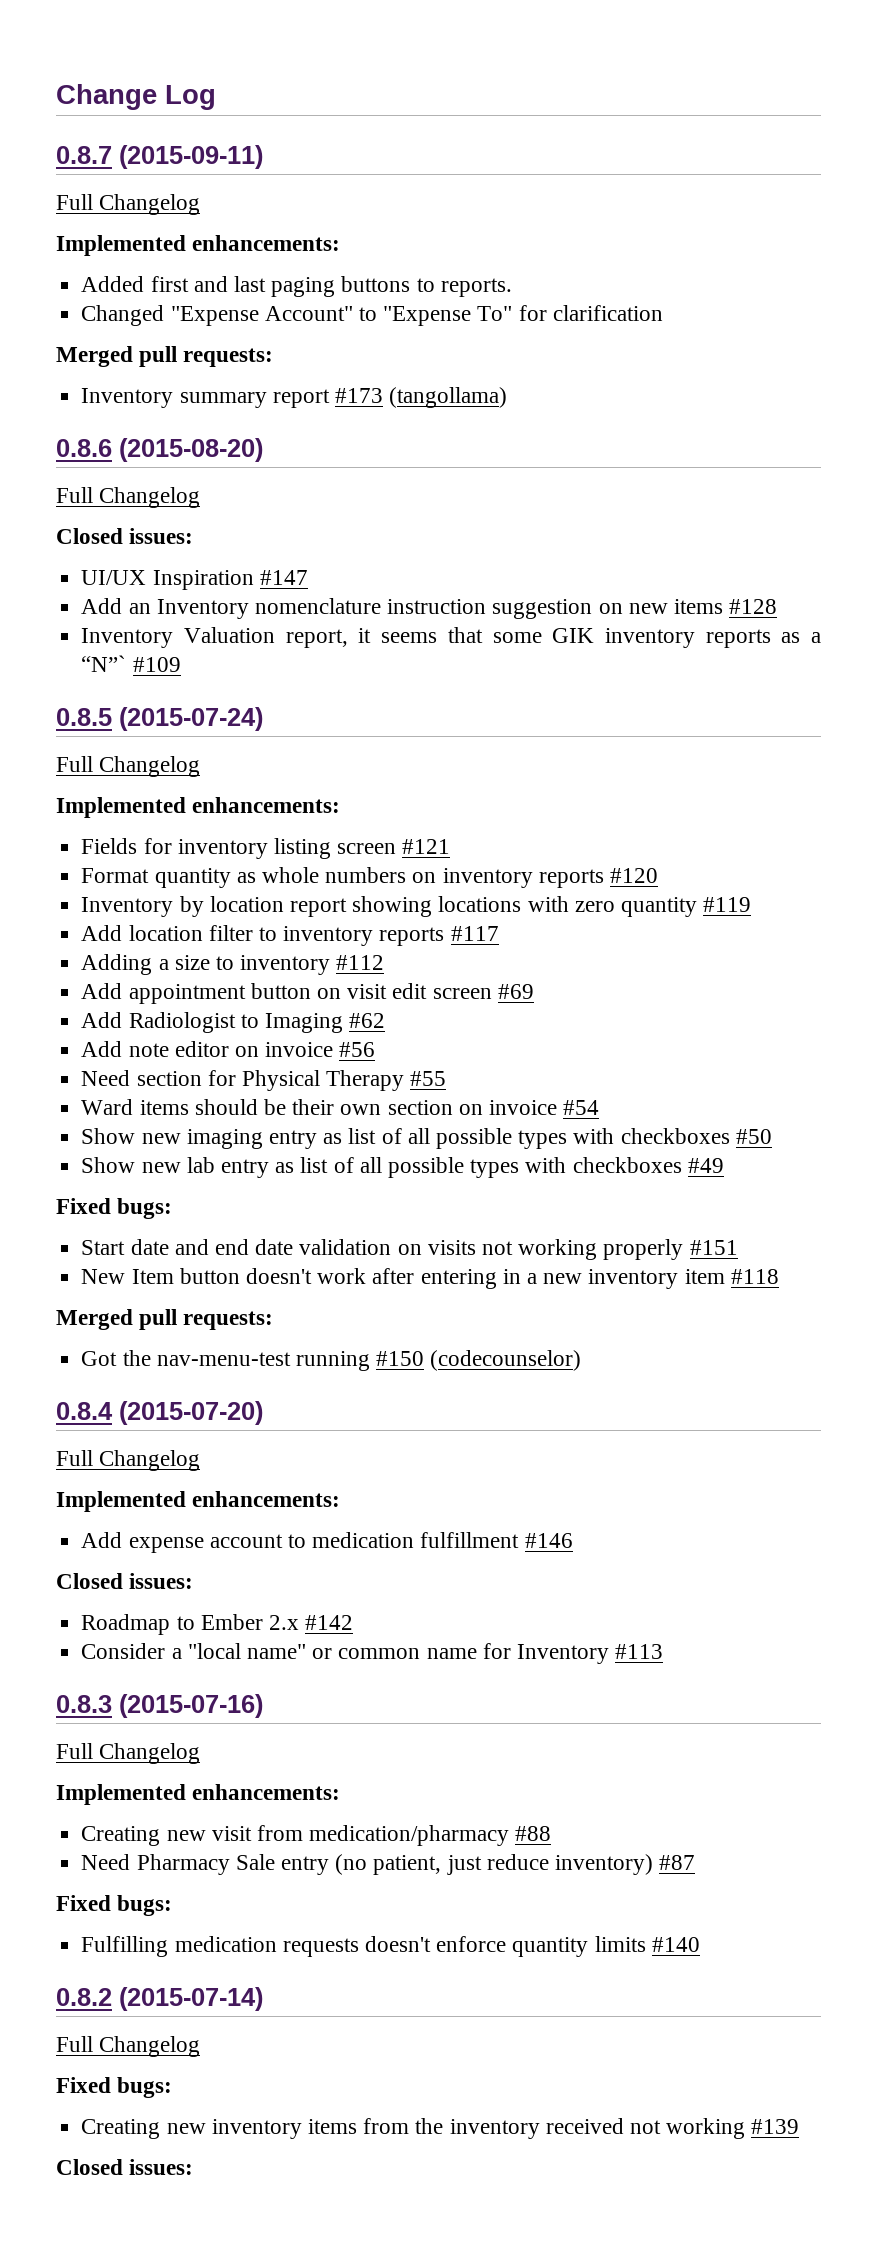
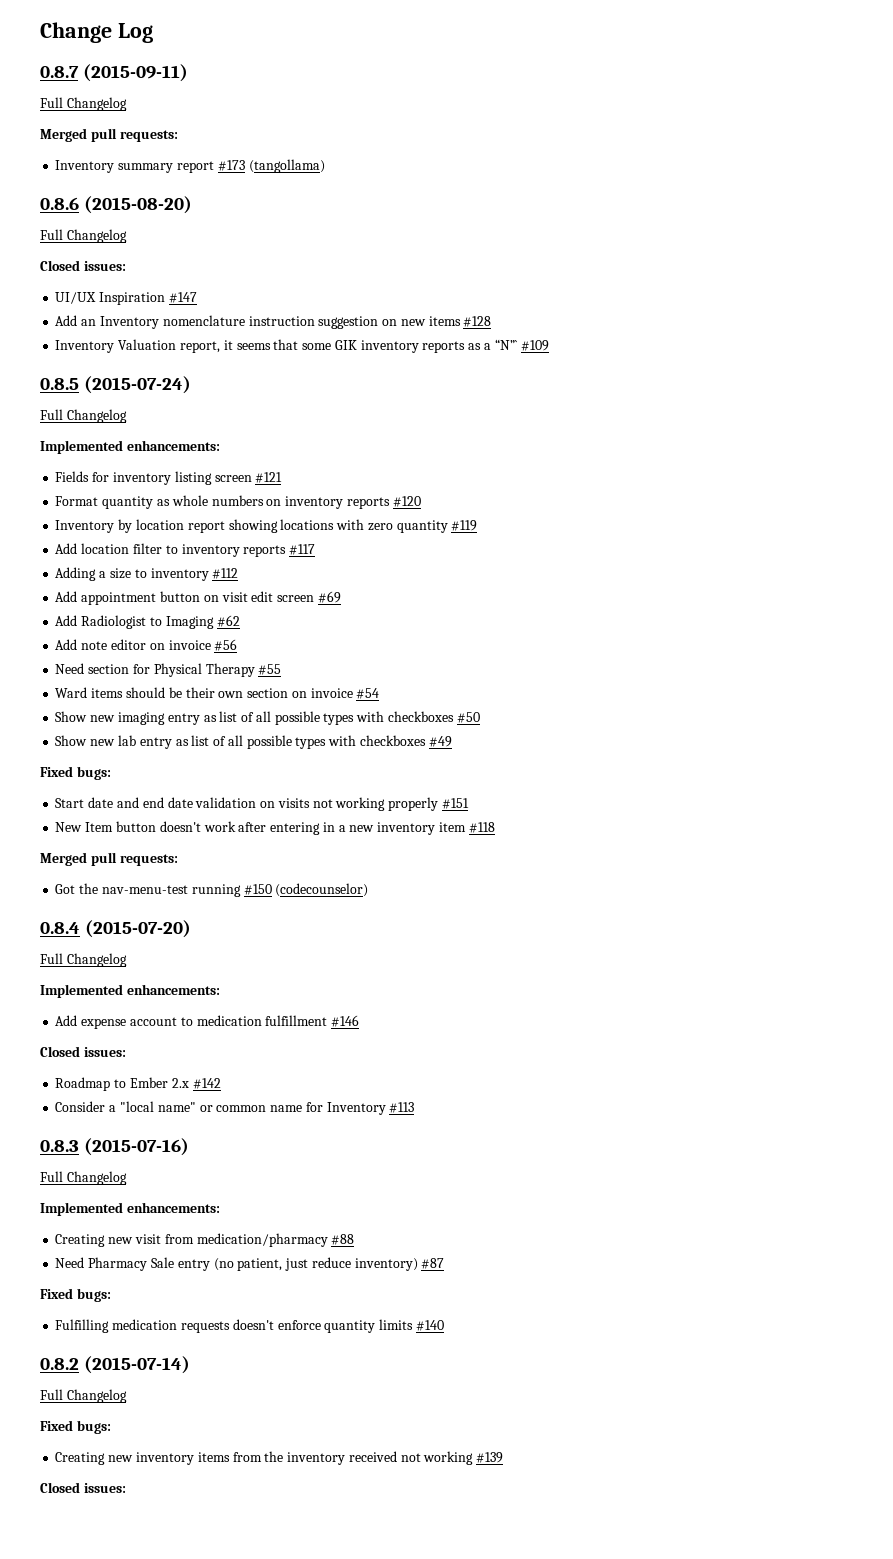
[56,235,341,256] [81,276,512,297] [81,305,663,326] // Implemented enhancements: // Added first and last paging buttons to reports. // Changed "Expense Account" to "Expense To" for clarification -> (127, 104) none

